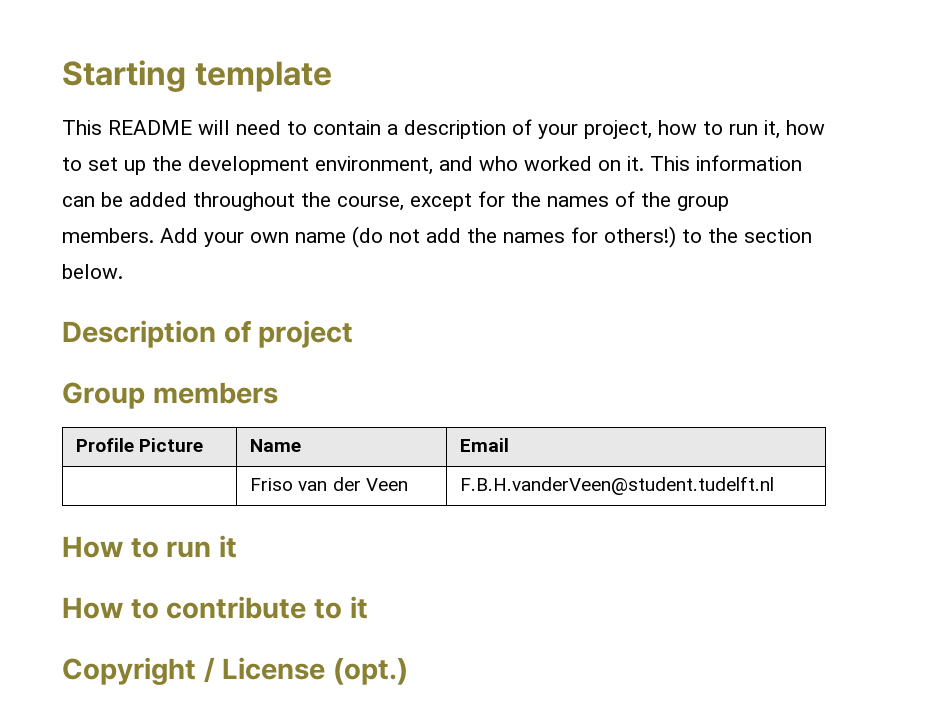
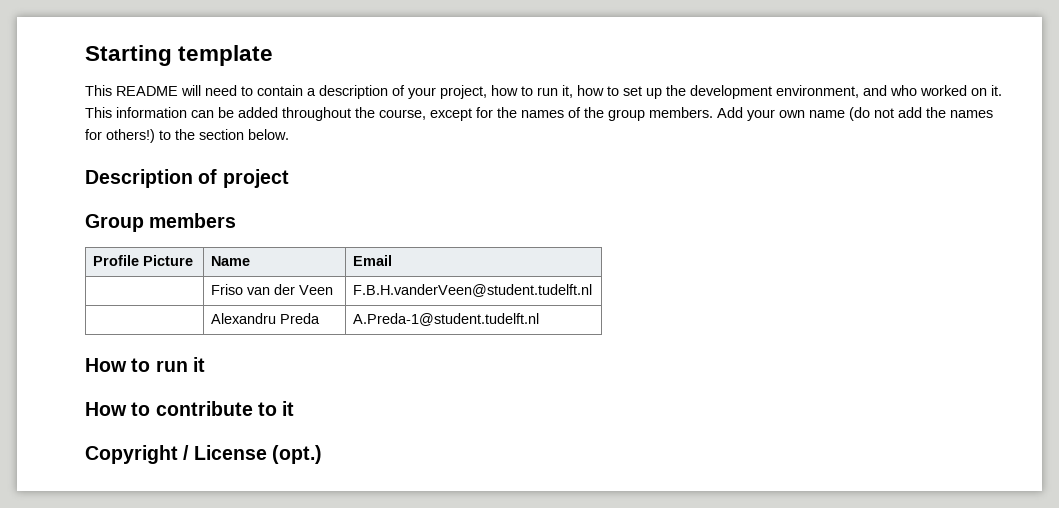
(775, 485) none -> [211,313,321,324] [353,313,540,326] // | Alexandru Preda | A.Preda-1@student.tudelft.nl

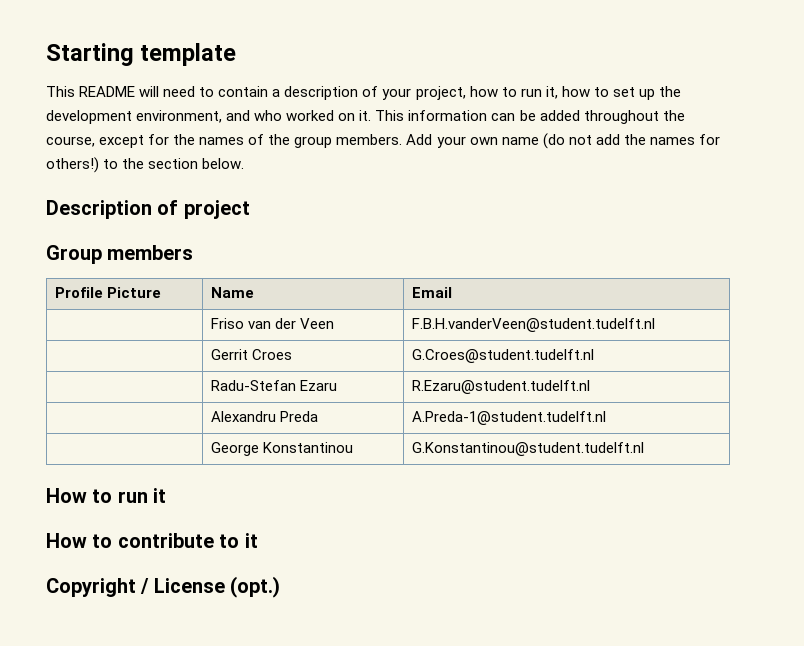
(593, 290) none -> [210,349,292,360] [411,349,594,363] [210,380,337,391] [411,380,590,394] // | Gerrit Croes | G.Croes@student.tudelft.nl // | Radu-Stefan Ezaru | R.Ezaru@student.tudelft.nl
(540, 319) none -> [210,442,353,456] [411,442,644,456] // | George Konstantinou | G.Konstantinou@student.tudelft.nl

